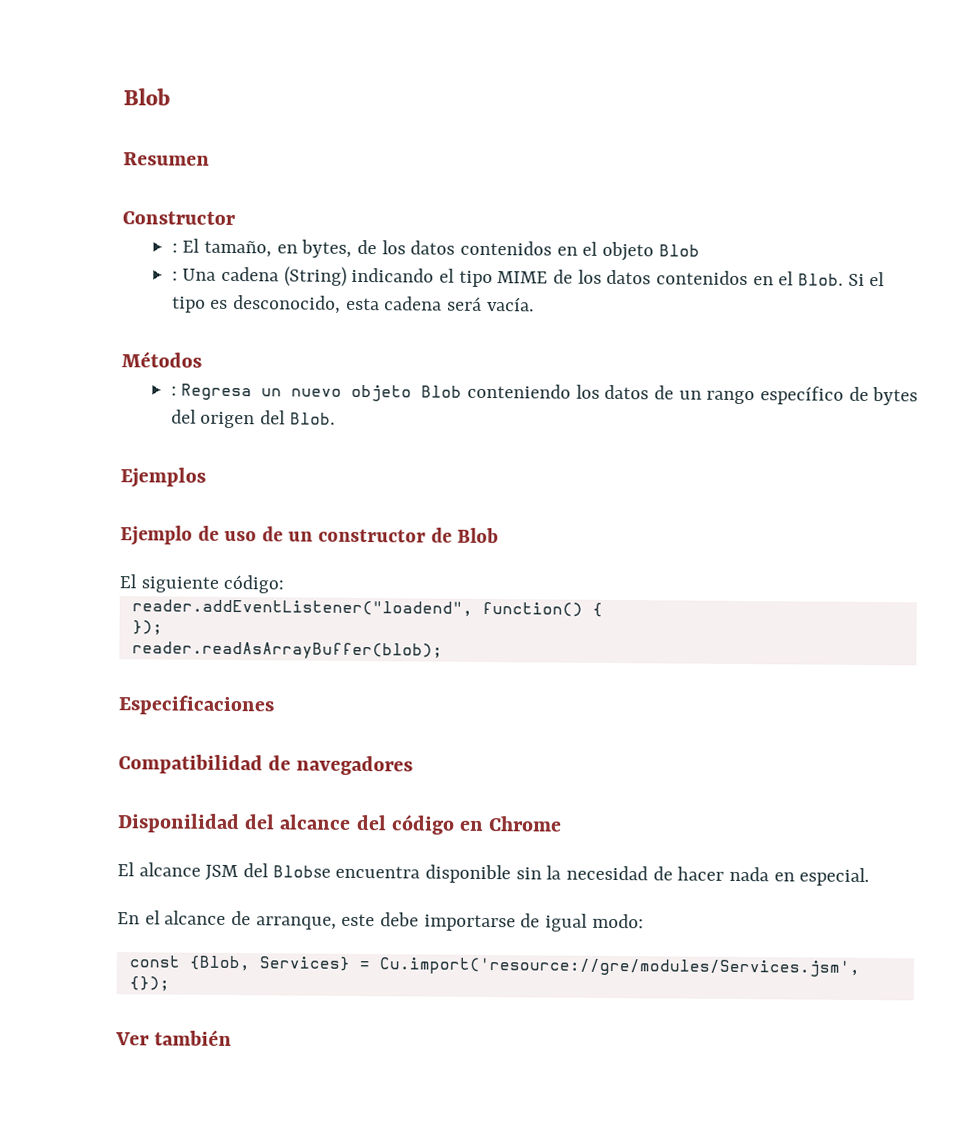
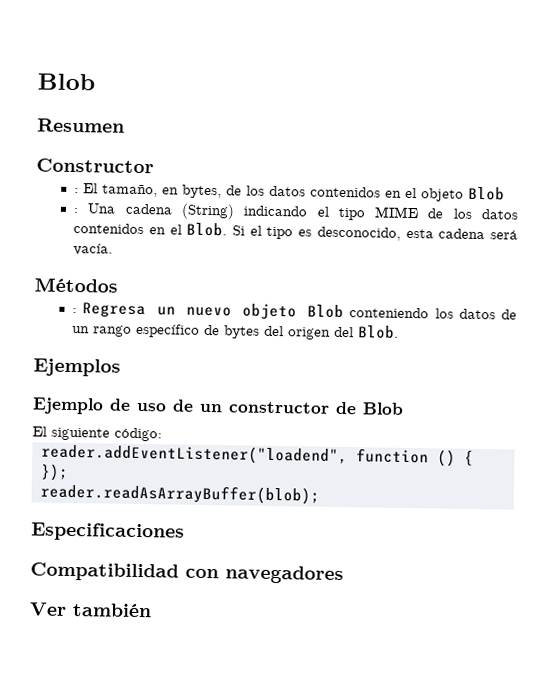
[481,601,583,617] function() -> [356,448,456,467] function ()
[268,755,292,771] de -> [185,568,219,579] con
[117,813,563,835] [117,862,870,887] [117,910,644,932] [128,955,860,977] [128,976,170,992] // Disponilidad del alcance del código en Chrome // El alcance JSM del Blobse encuentra disponible sin la necesidad de hacer nada en especial. // En el alcance de arranque, este debe importarse de igual modo: // const {Blob, Services} = Cu.import('resource://gre/modules/Services.jsm', {}); -> (344, 575) none

